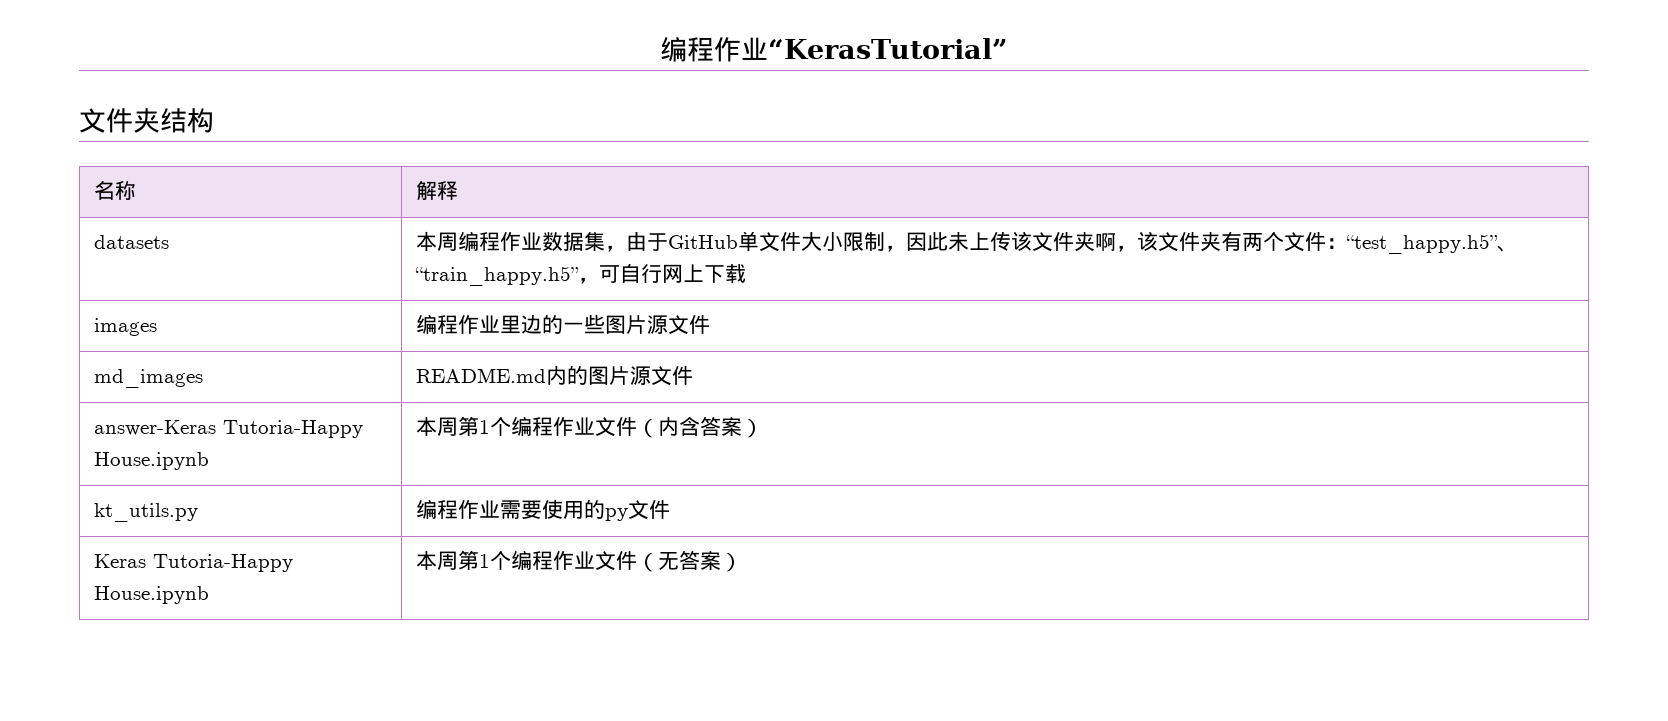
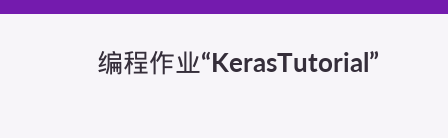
[79,108,214,133] [94,180,137,200] [416,180,459,200] [94,235,170,249] [416,231,1519,254] [415,263,747,286] [94,318,158,336] [416,314,711,335] [94,369,204,388] [416,365,694,386] [94,420,364,438] [94,452,210,470] [416,416,764,438] [94,503,199,522] [416,499,671,521] [94,554,294,572] [94,586,210,604] [416,550,743,572] // 文件夹结构 // 名称 | 解释 // datasets | 本周编程作业数据集，由于GitHub单文件大小限制，因此未上传该文件夹啊，该文件夹有两个文件：“test_happy.h5”、“train_happy.h5”，可自行网上下载 // images | 编程作业里边的一些图片源文件 // md_images | README.md内的图片源文件 // answer-Keras Tutoria-Happy House.ipynb | 本周第1个编程作业文件（内含答案） // kt_utils.py | 编程作业需要使用的py文件 // Keras Tutoria-Happy House.ipynb | 本周第1个编程作业文件（无答案） -> (379, 61) none

